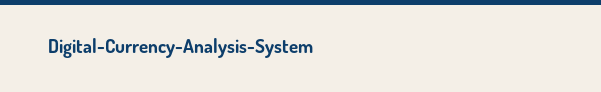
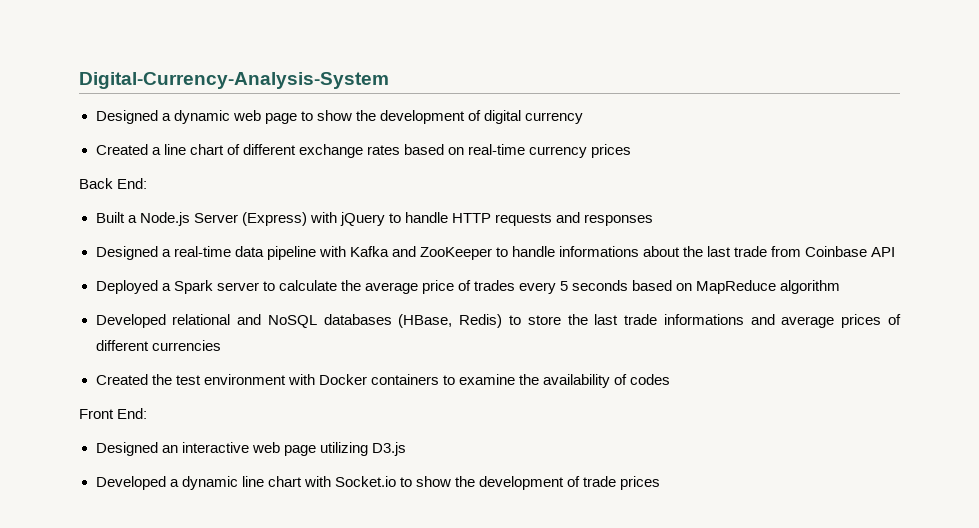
(313, 48) none -> [95,110,584,124] [95,144,632,158] [79,178,148,189] [95,212,654,226] [95,246,896,260] [95,280,841,294] [95,314,901,328] [95,340,221,351] [95,374,671,388] [79,408,148,419] [95,442,406,456] [95,476,661,490] // Designed a dynamic web page to show the development of digital currency // Created a line chart of different exchange rates based on real-time currency prices // Back End: // Built a Node.js Server (Express) with jQuery to handle HTTP requests and responses // Designed a real-time data pipeline with Kafka and ZooKeeper to handle informations about the last trade from Coinbase API // Deployed a Spark server to calculate the average price of trades every 5 seconds based on MapReduce algorithm // Developed relational and NoSQL databases (HBase, Redis) to store the last trade informations and average prices of different currencies // Created the test environment with Docker containers to examine the availability of codes // Front End: // Designed an interactive web page utilizing D3.js // Developed a dynamic line chart with Socket.io to show the development of trade prices

